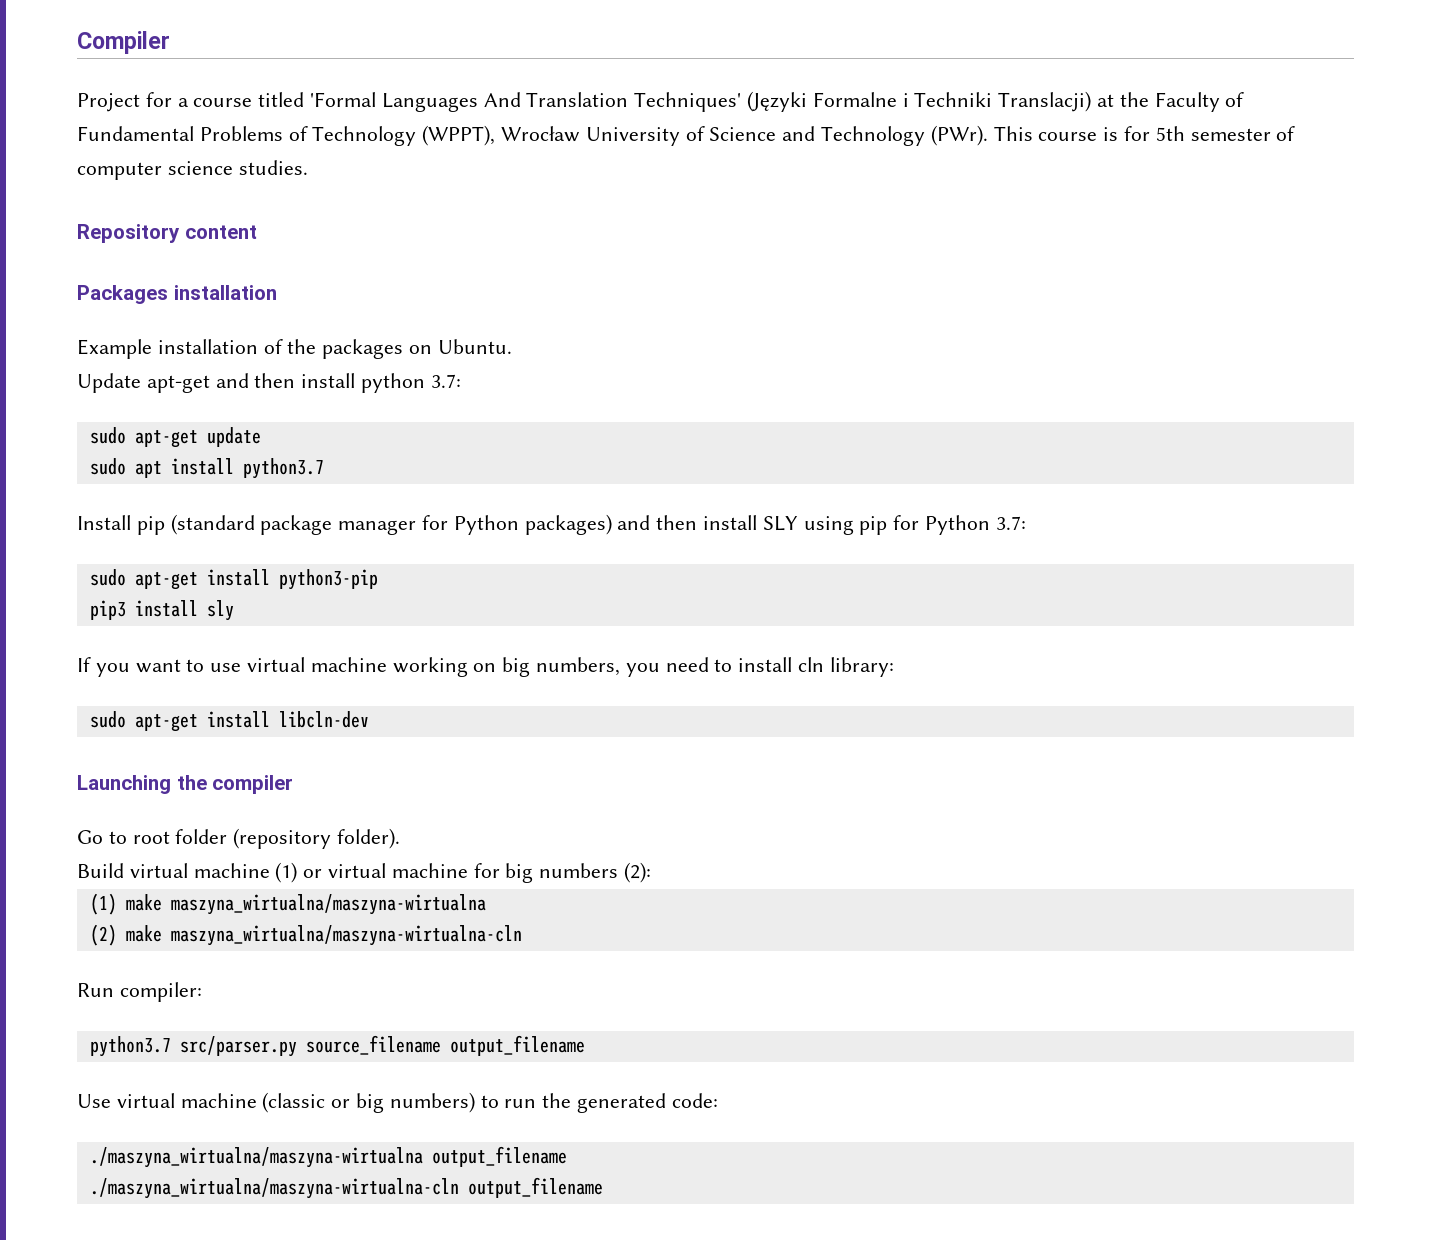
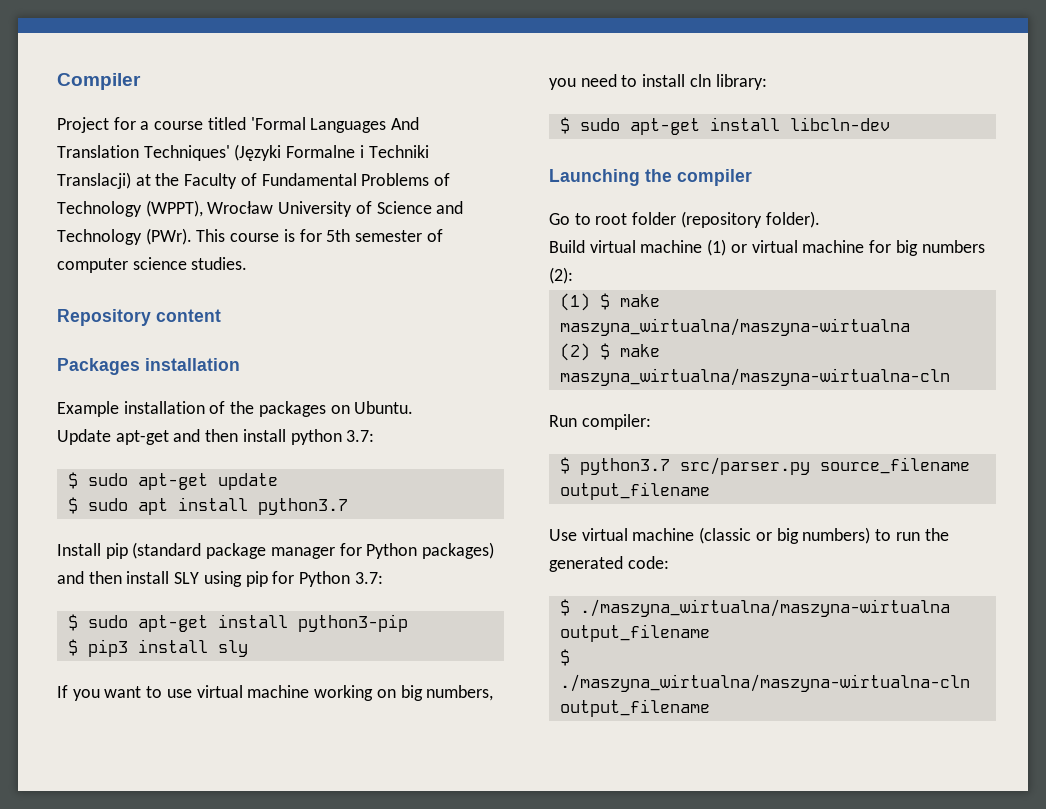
(461, 381) none -> [67,472,78,489] $
(261, 437) none -> [67,497,78,514] $
(1026, 523) none -> [67,614,78,631] $
(378, 579) none -> [67,639,78,656] $
(894, 667) none -> [559,117,570,134] $
(117, 904) none -> [599,293,610,310] $
(117, 935) none -> [599,343,610,360] $
(202, 992) none -> [559,457,570,474] $
(718, 1100) none -> [559,599,570,616] $
(567, 1156) none -> [559,649,570,666] $

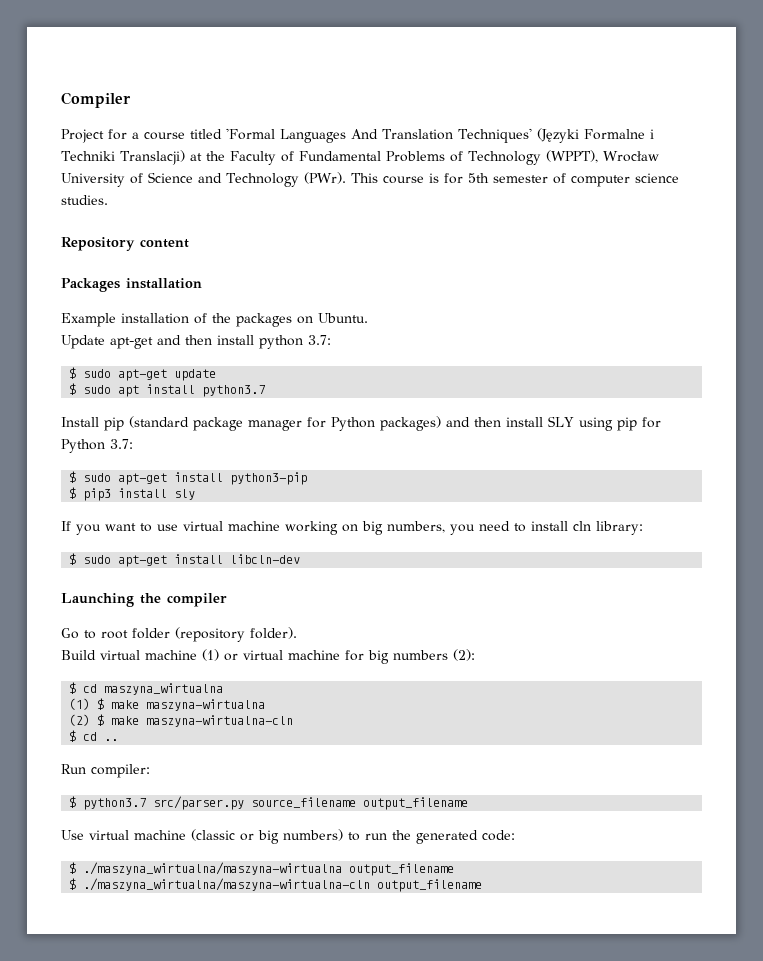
(573, 275) none -> [69,682,224,695] // $ cd maszyna_wirtualna
[559,318,910,336] maszyna_wirtualna/maszyna-wirtualna -> [146,699,266,711] maszyna-wirtualna
[559,368,950,386] maszyna_wirtualna/maszyna-wirtualna-cln -> [146,715,294,727] [69,730,119,742] maszyna-wirtualna-cln // $ cd ..

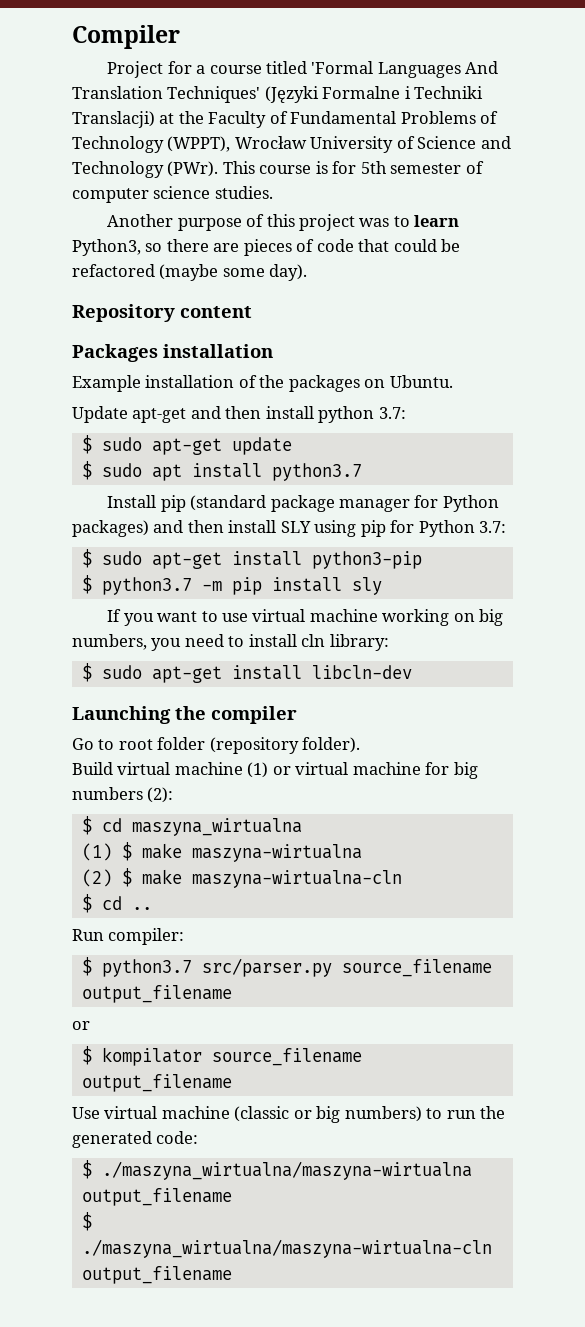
(108, 200) none -> [107,214,460,231] [72,239,461,256] [72,264,308,281] // Another purpose of this project was to learn Python3, so there are pieces of code that could be refactored (maybe some day).
[83,488,112,501] pip3 -> [101,577,262,595] python3.7 -m pip
(469, 803) none -> [72,1021,90,1030] [81,1046,362,1066] [81,1074,232,1092] // or // $ kompilator source_filename output_filename

